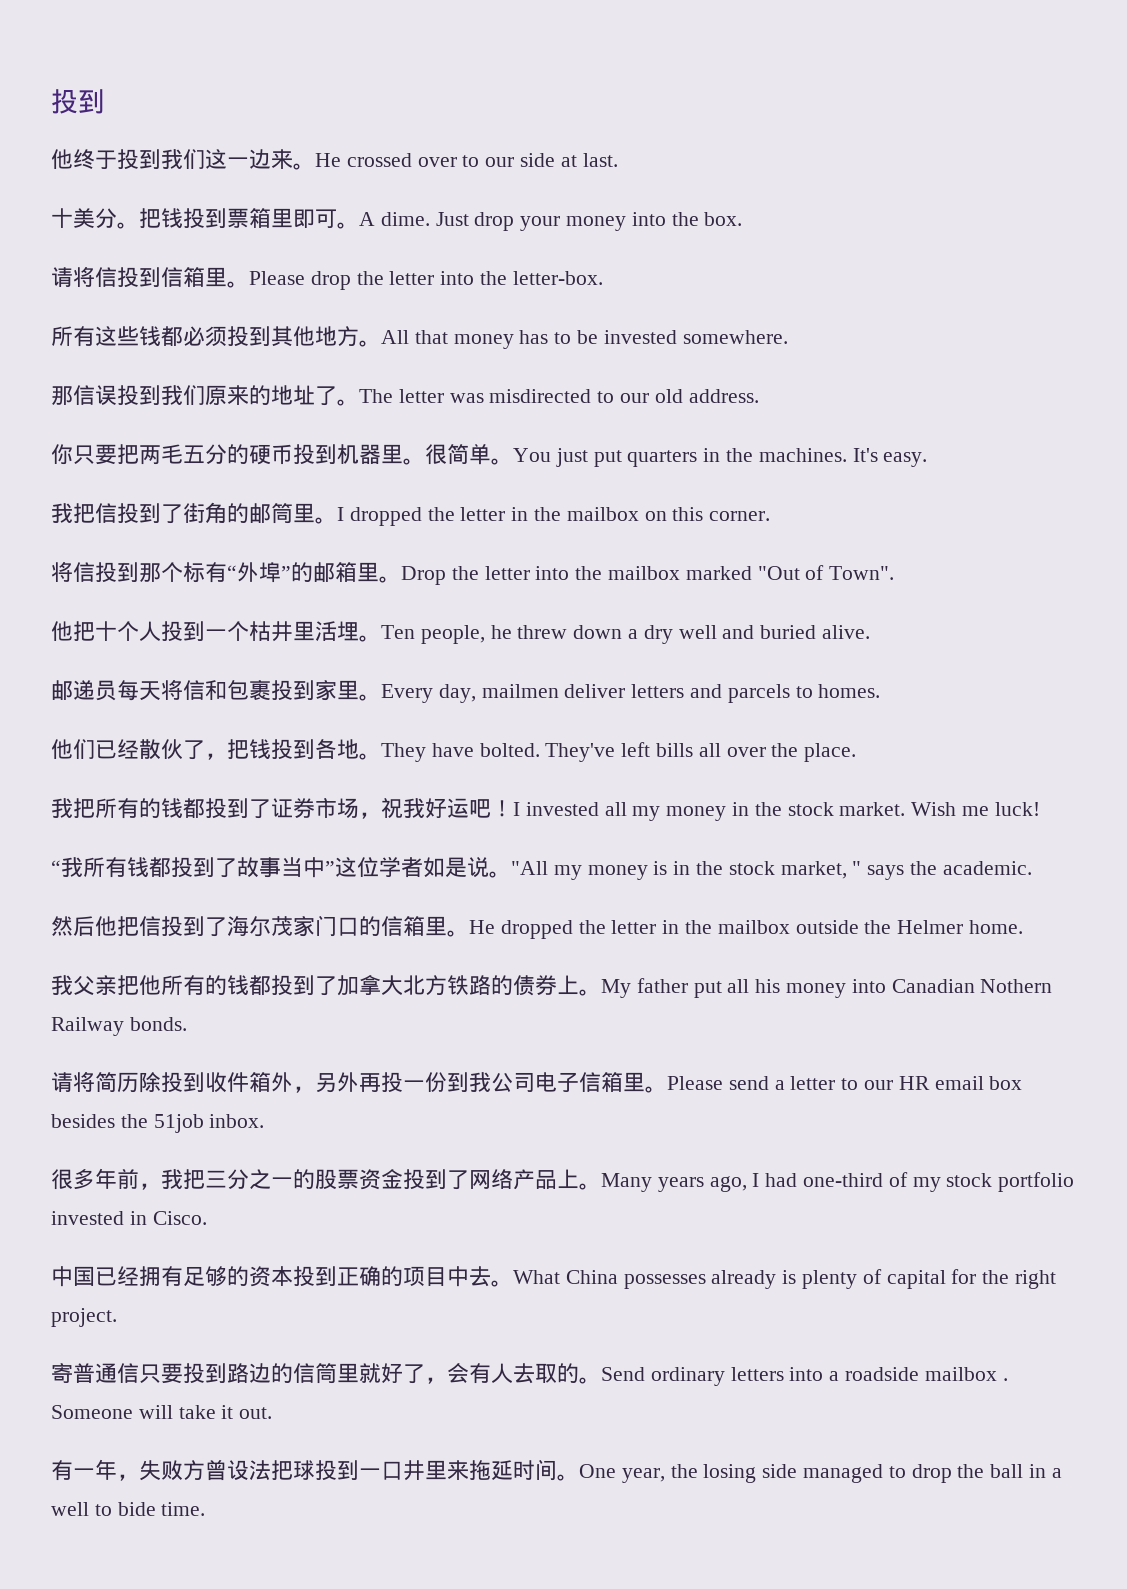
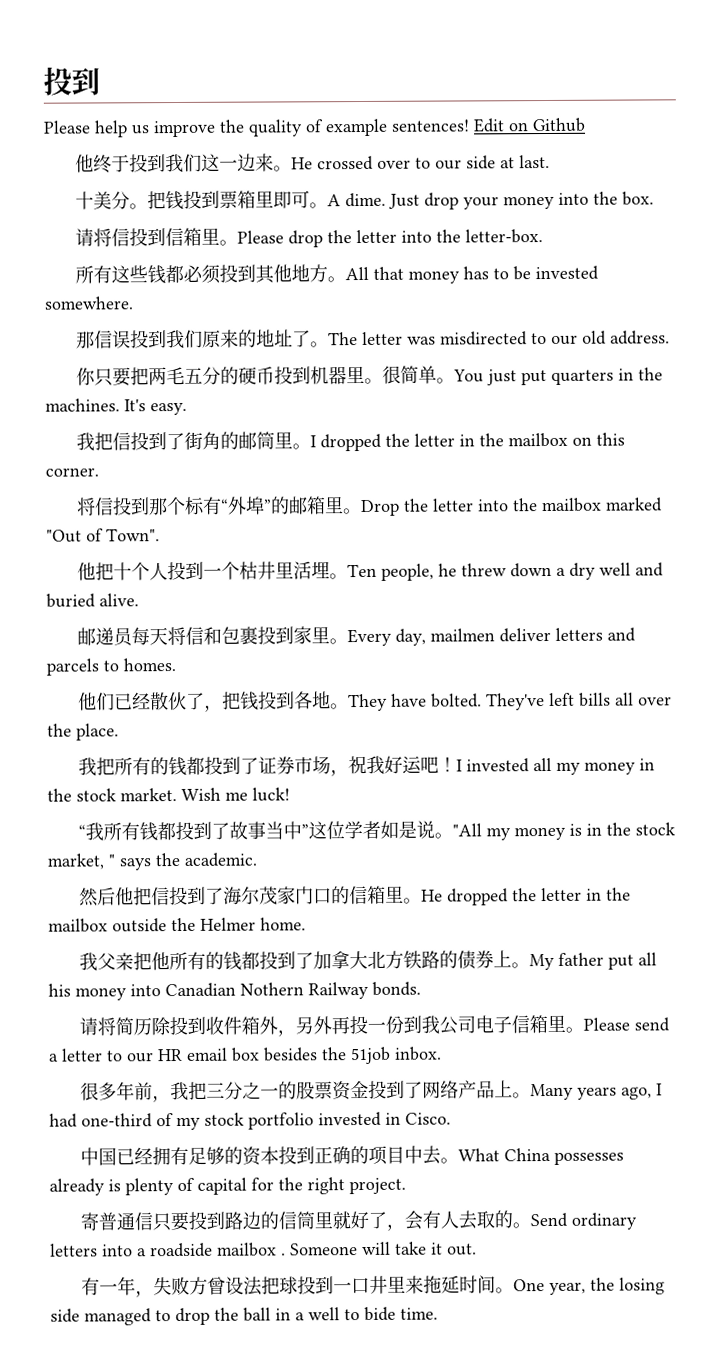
[51,89,105,114] 投到 -> [43,66,100,96] [43,117,586,138] 投到 // Please help us improve the quality of example sentences! Edit on Github

